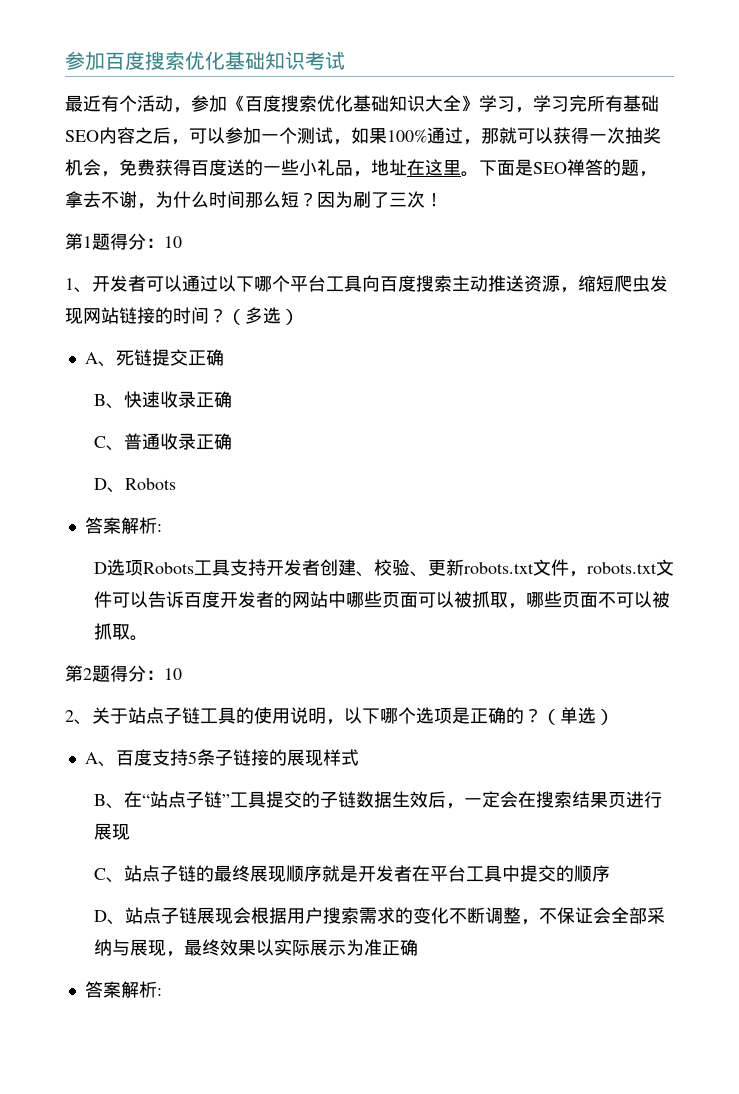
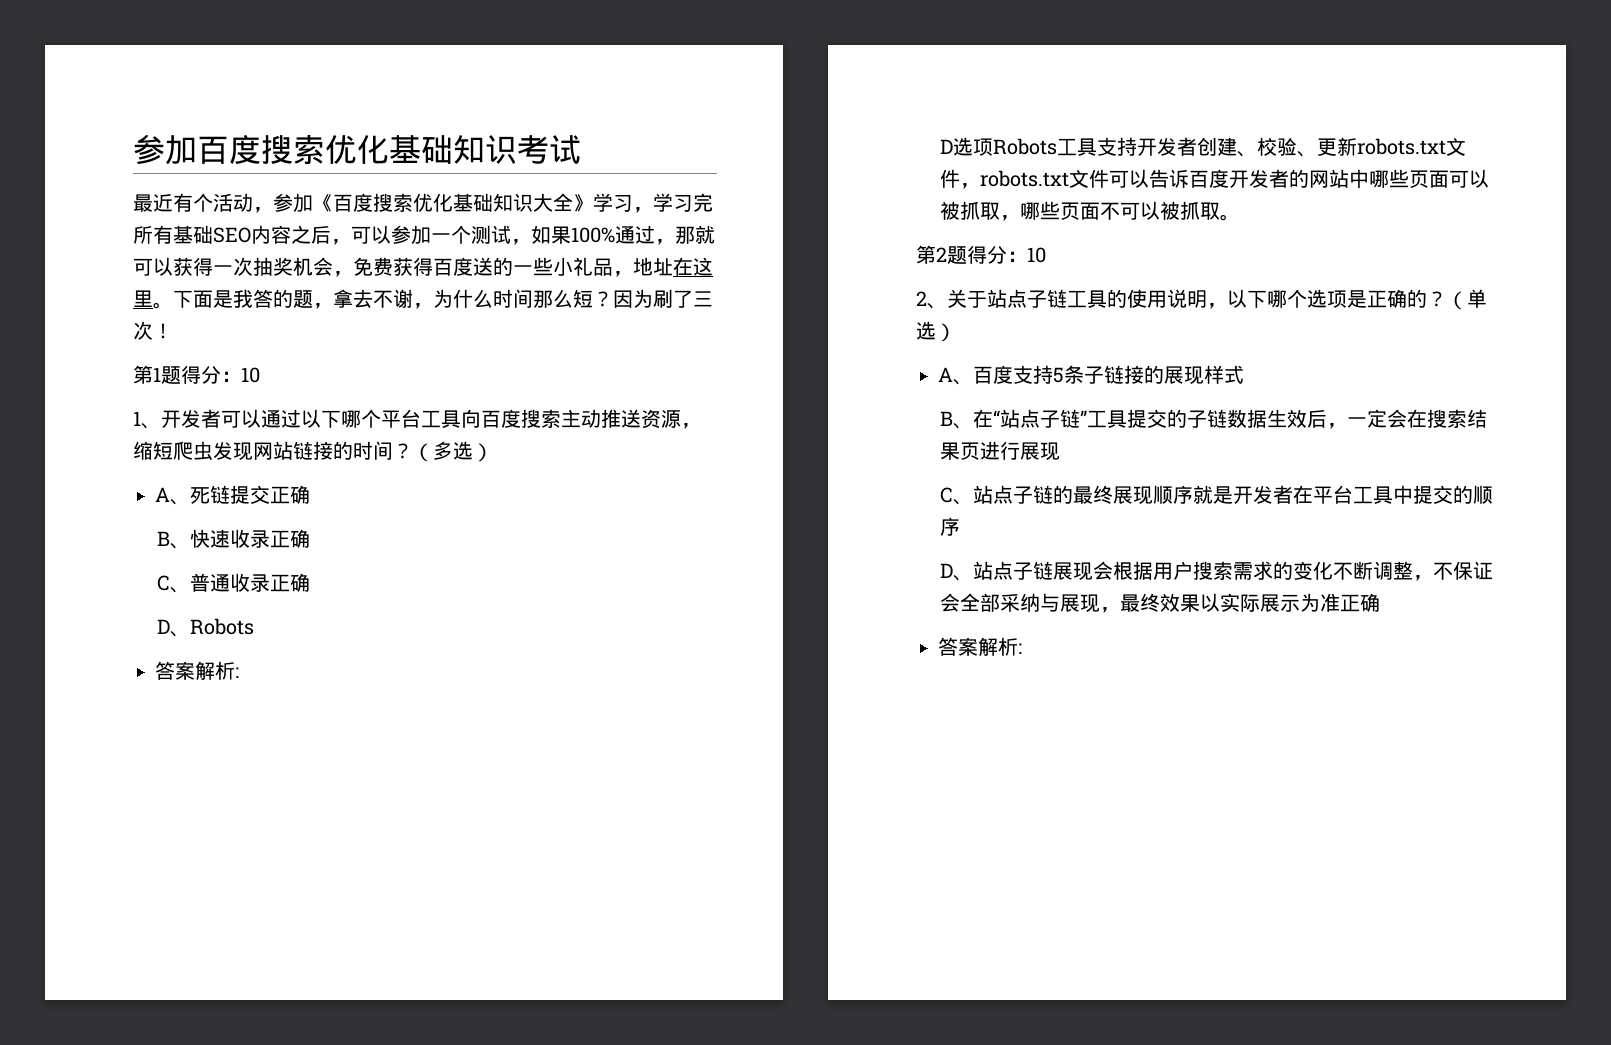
[533,159,585,176] SEO禅 -> [233,289,253,308] 我

